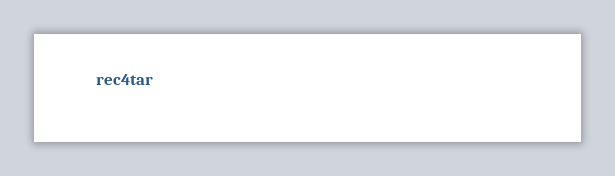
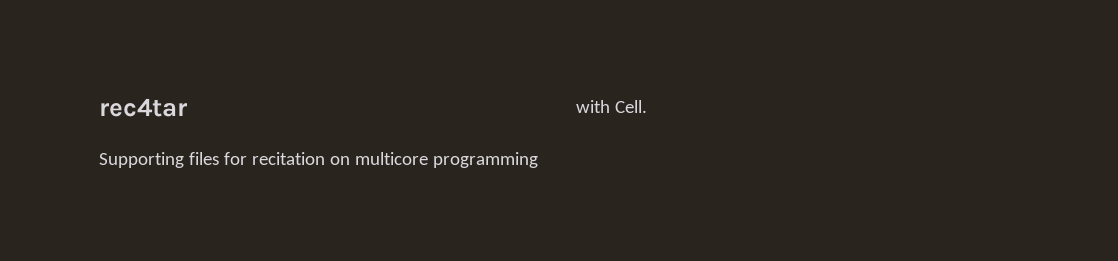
(153, 79) none -> [99,152,538,168] [576,100,647,113] // Supporting files for recitation on multicore programming with Cell.

